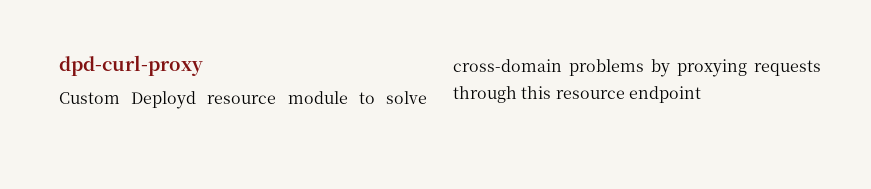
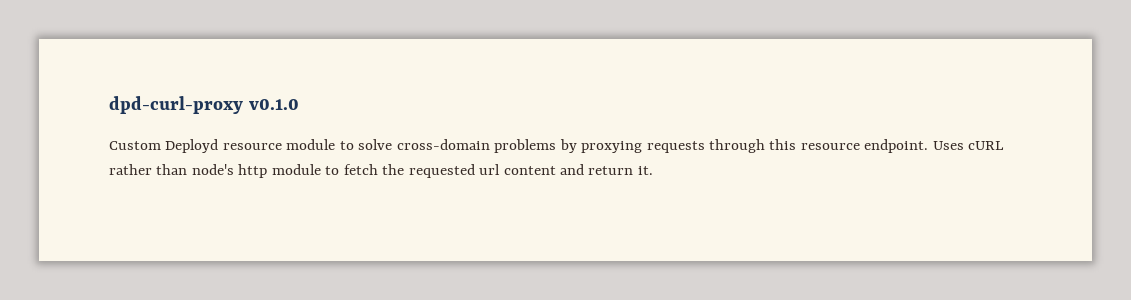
(203, 65) none -> [248,99,299,110] v0.1.0
[628,86,701,103] endpoint -> [864,139,1005,153] [109,164,653,178] endpoint. Uses cURL rather than node's http module to fetch the requested url content and return it.

